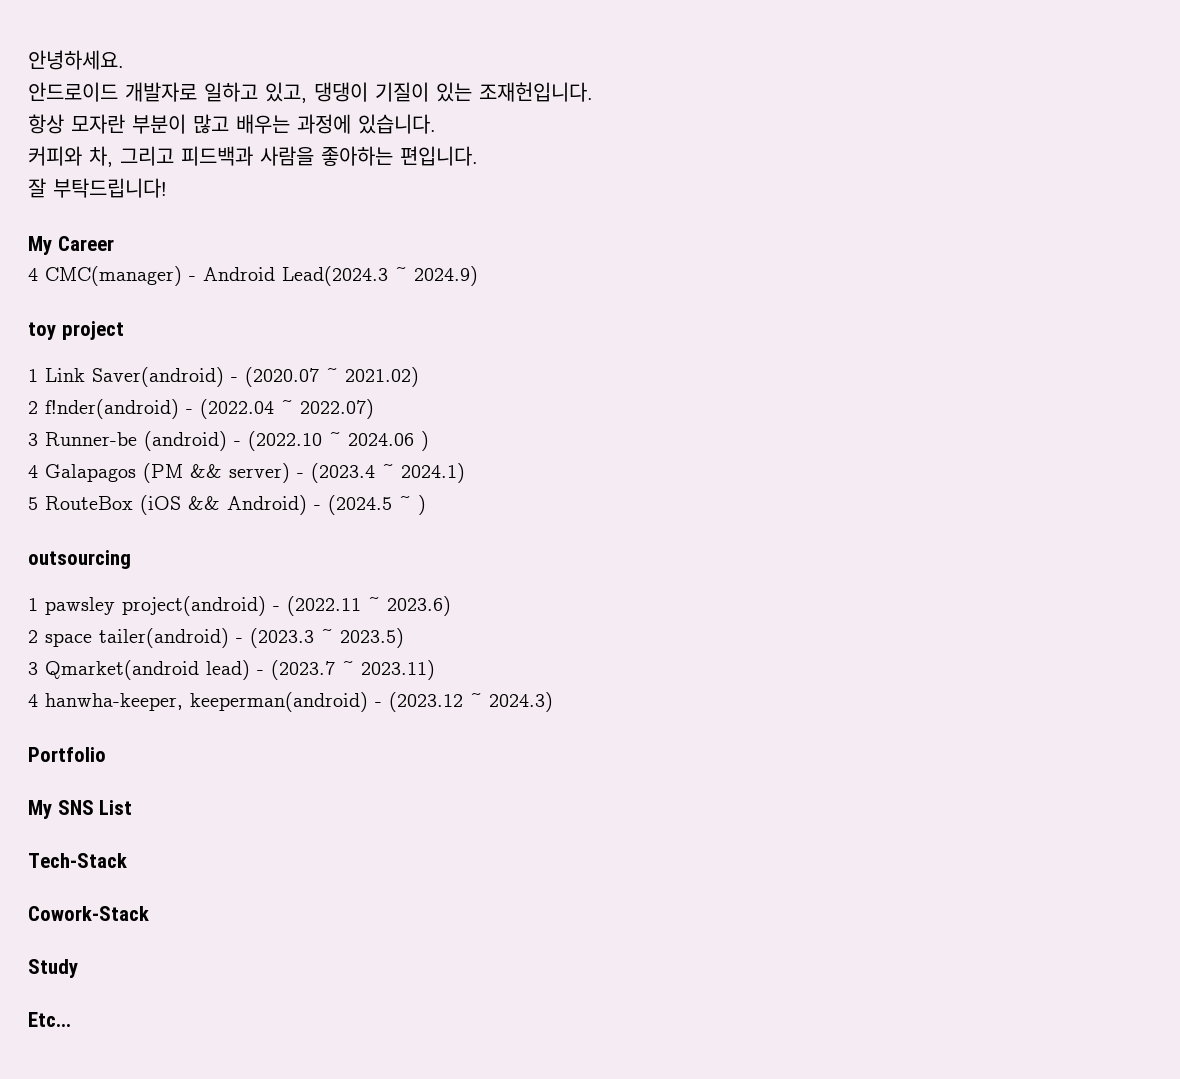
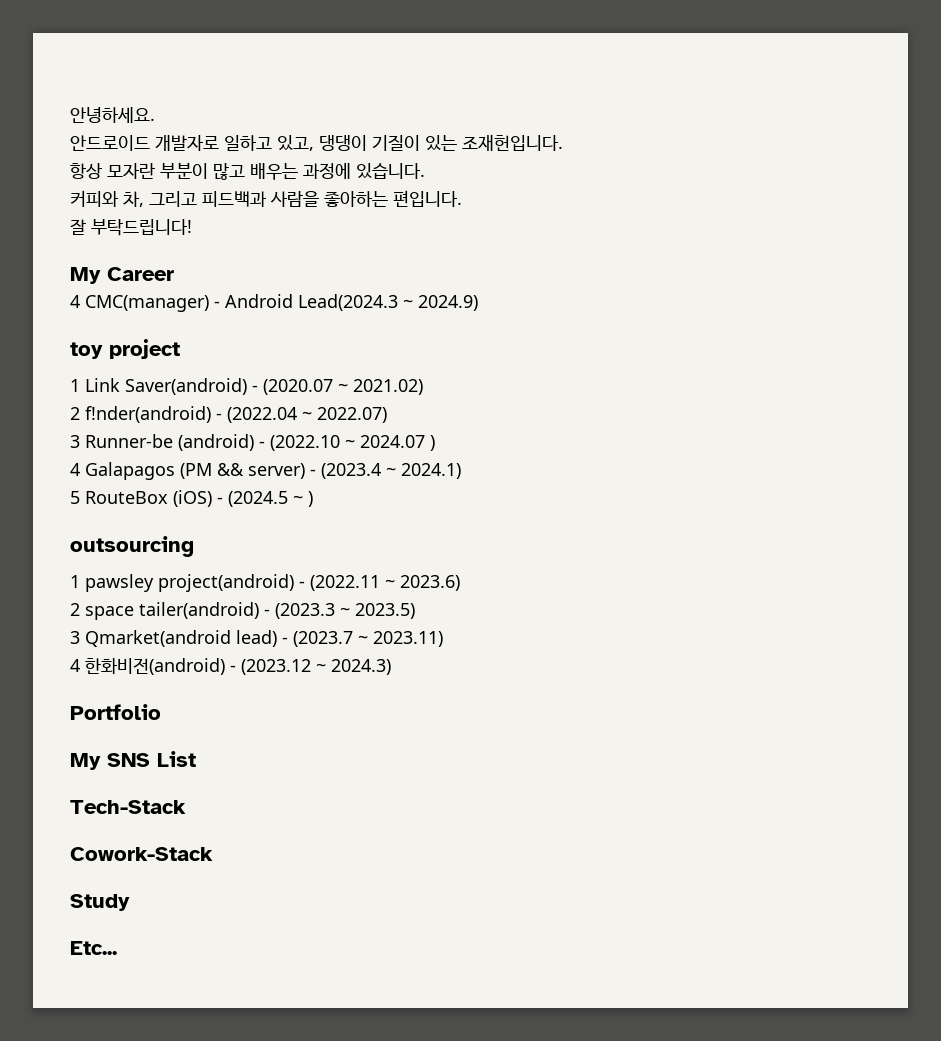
[348,433,414,446] 2024.06 -> [360,435,425,448] 2024.07
[140,495,307,515] (iOS && Android) -> [173,490,212,507] (iOS)
[45,692,368,712] hanwha-keeper, keeperman(android) -> [85,657,225,675] 한화비전(android)

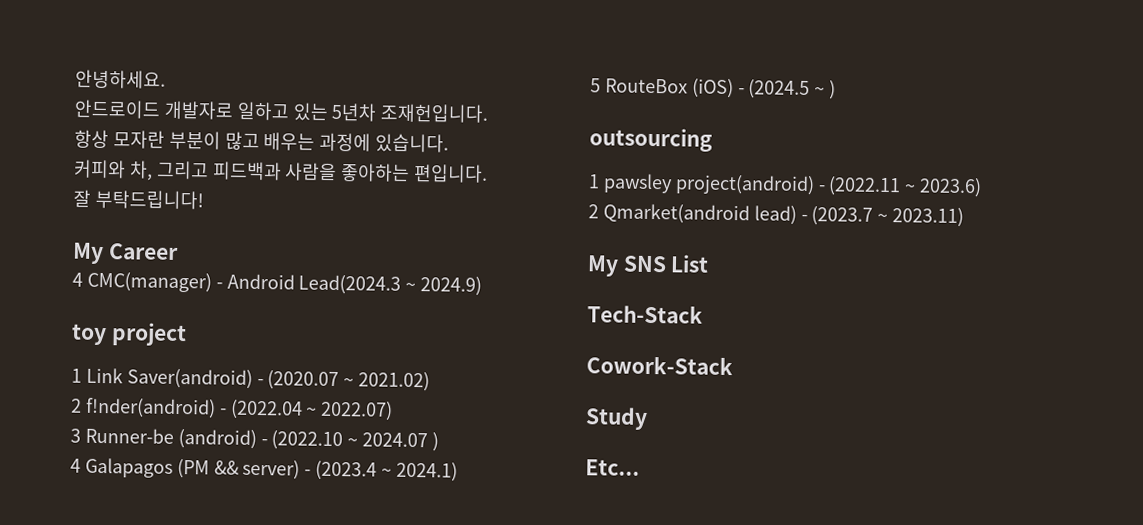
[277,135,457,151] 있고, 댕댕이 기질이 있는 -> [292,102,378,122] 있는 5년차
[85,602,415,620] [70,631,80,644] space tailer(android) - (2023.3 ~ 2023.5) // 3 -> (599, 211) none
[70,657,391,675] [70,704,161,720] // 4 한화비전(android) - (2023.12 ~ 2024.3) // Portfolio -> (965, 217) none

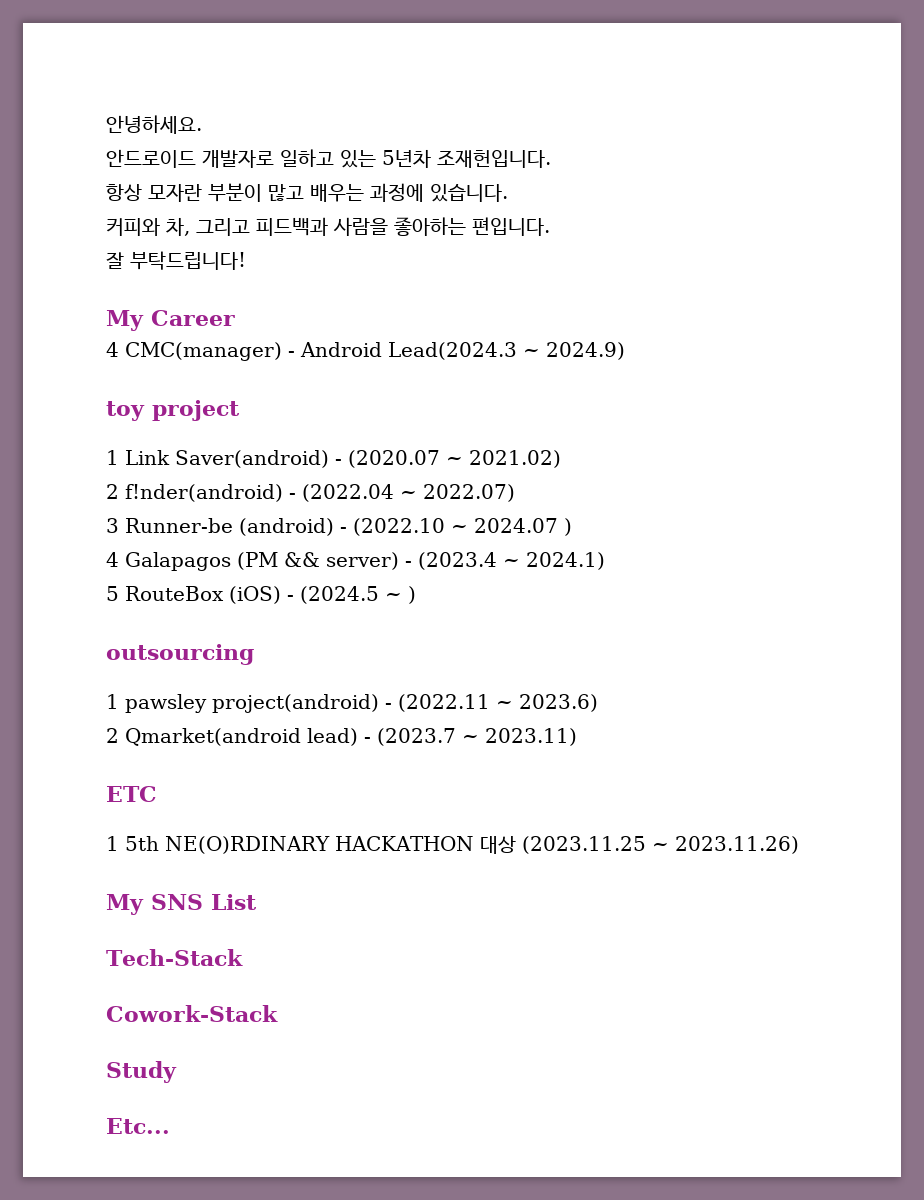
(965, 217) none -> [106,786,157,802] [106,836,799,854] // ETC // 1 5th NE(O)RDINARY HACKATHON 대상 (2023.11.25 ~ 2023.11.26)

